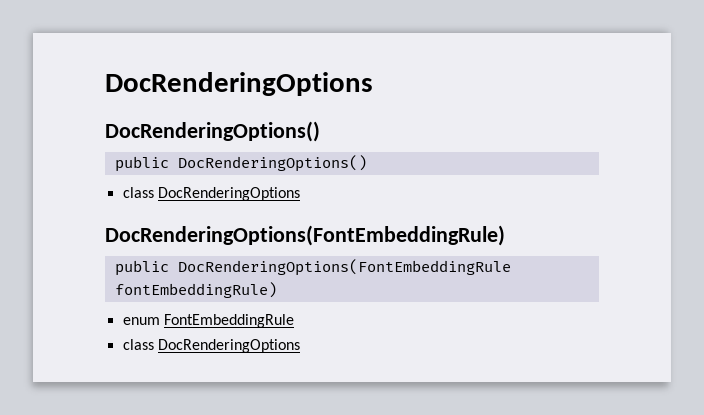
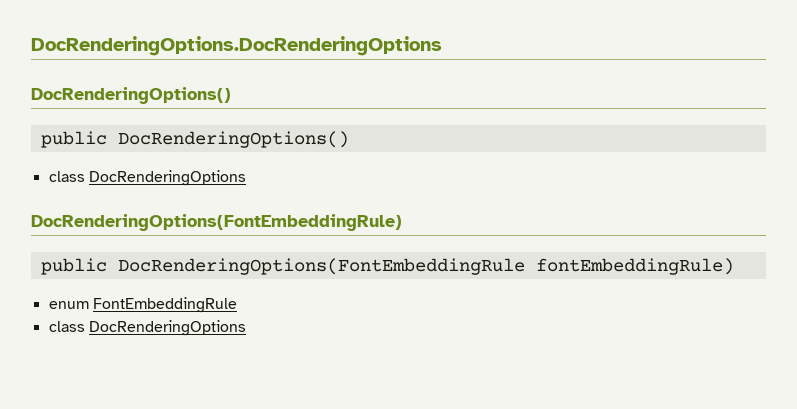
[105,72,373,96] DocRenderingOptions -> [31,36,442,56] DocRenderingOptions.DocRenderingOptions

